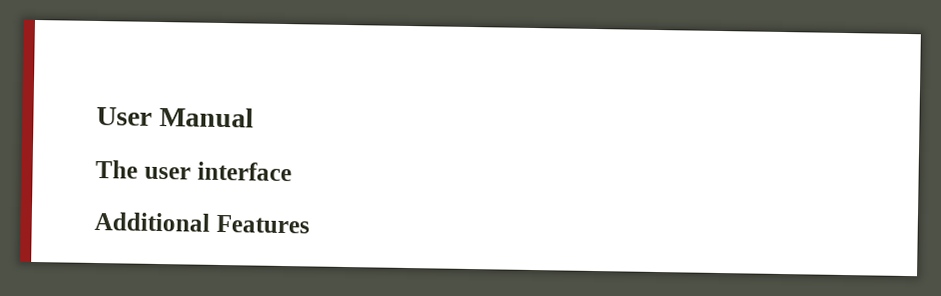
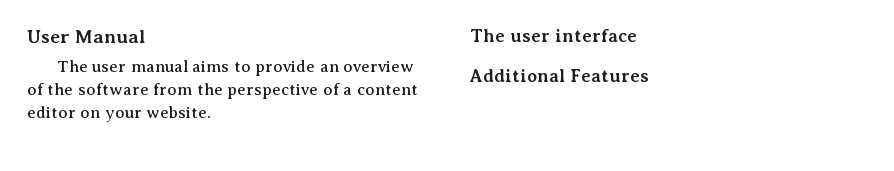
(254, 117) none -> [56,60,415,76] [27,83,418,99] [27,106,212,122] // The user manual aims to provide an overview of the software from the perspective of a content editor on your website.

